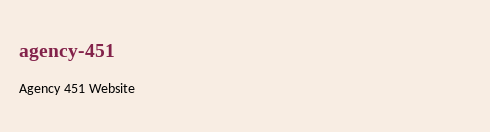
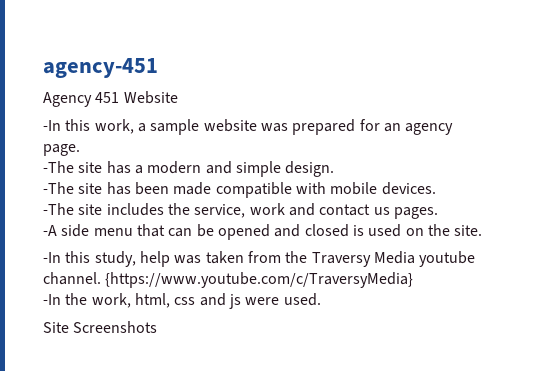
(135, 88) none -> [43,119,454,135] [43,144,80,156] [43,161,335,177] [43,182,436,198] [43,203,438,219] [43,224,483,240] [43,251,476,267] [43,272,414,288] [43,293,321,309] [43,321,158,333] // -In this work, a sample website was prepared for an agency page. // -The site has a modern and simple design. // -The site has been made compatible with mobile devices. // -The site includes the service, work and contact us pages. // -A side menu that can be opened and closed is used on the site. // -In this study, help was taken from the Traversy Media youtube channel. {https://www.youtube.com/c/TraversyMedia} // -In the work, html, css and js were used. // Site Screenshots

